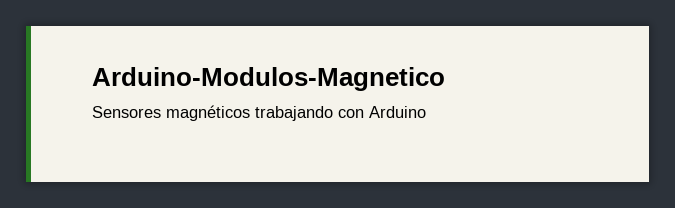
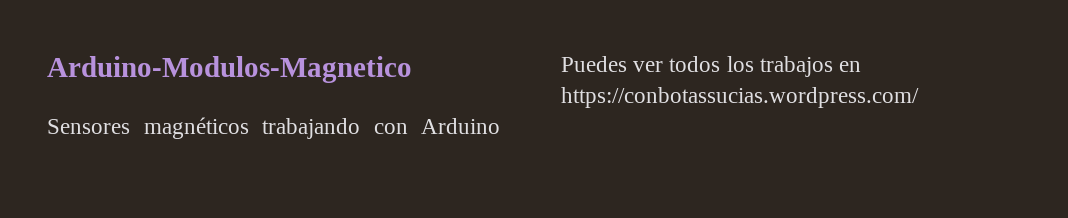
(426, 112) none -> [561,56,862,77] [561,87,919,108] Puedes ver todos los trabajos en https://conbotassucias.wordpress.com/

